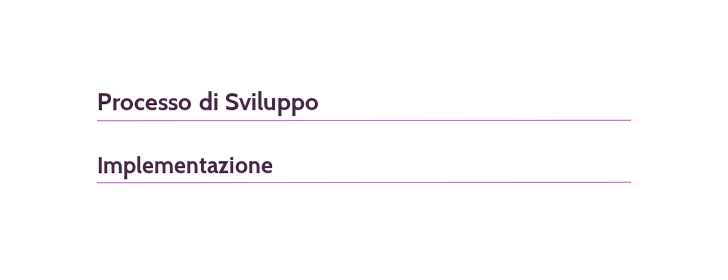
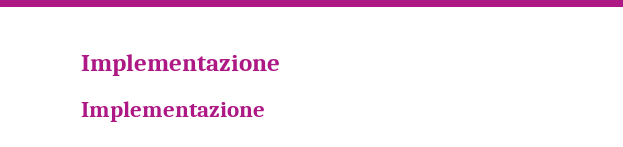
[96,91,320,117] Processo di Sviluppo -> [81,54,280,76] Implementazione

